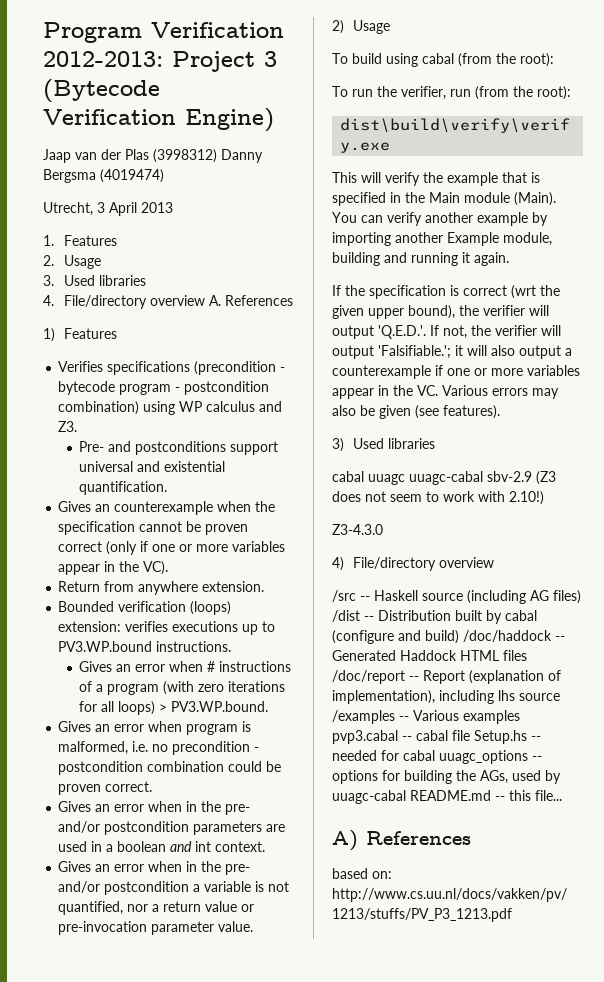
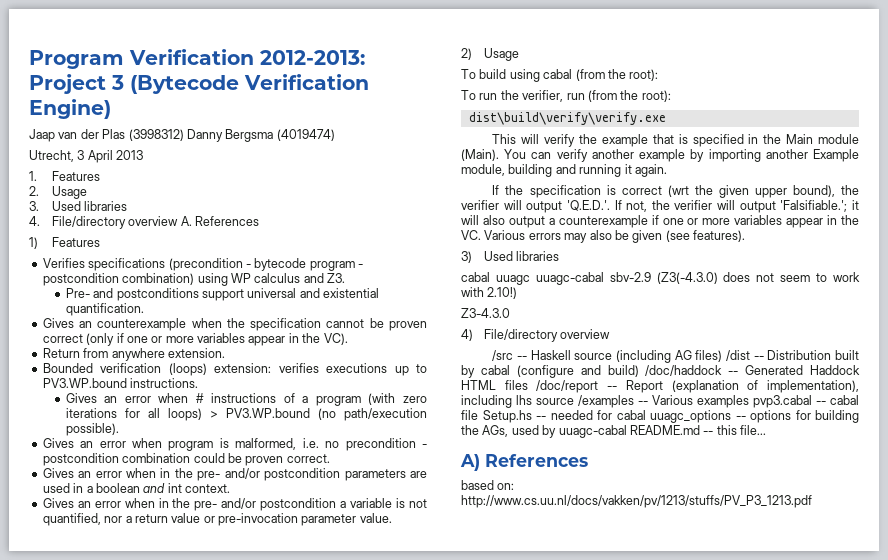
[171,701,269,712] PV3.WP.bound. -> [225,408,427,421] [65,423,119,436] PV3.WP.bound (no path/execution possible).
[536,471,556,485] (Z3 -> [656,272,718,284] (Z3(-4.3.0)

